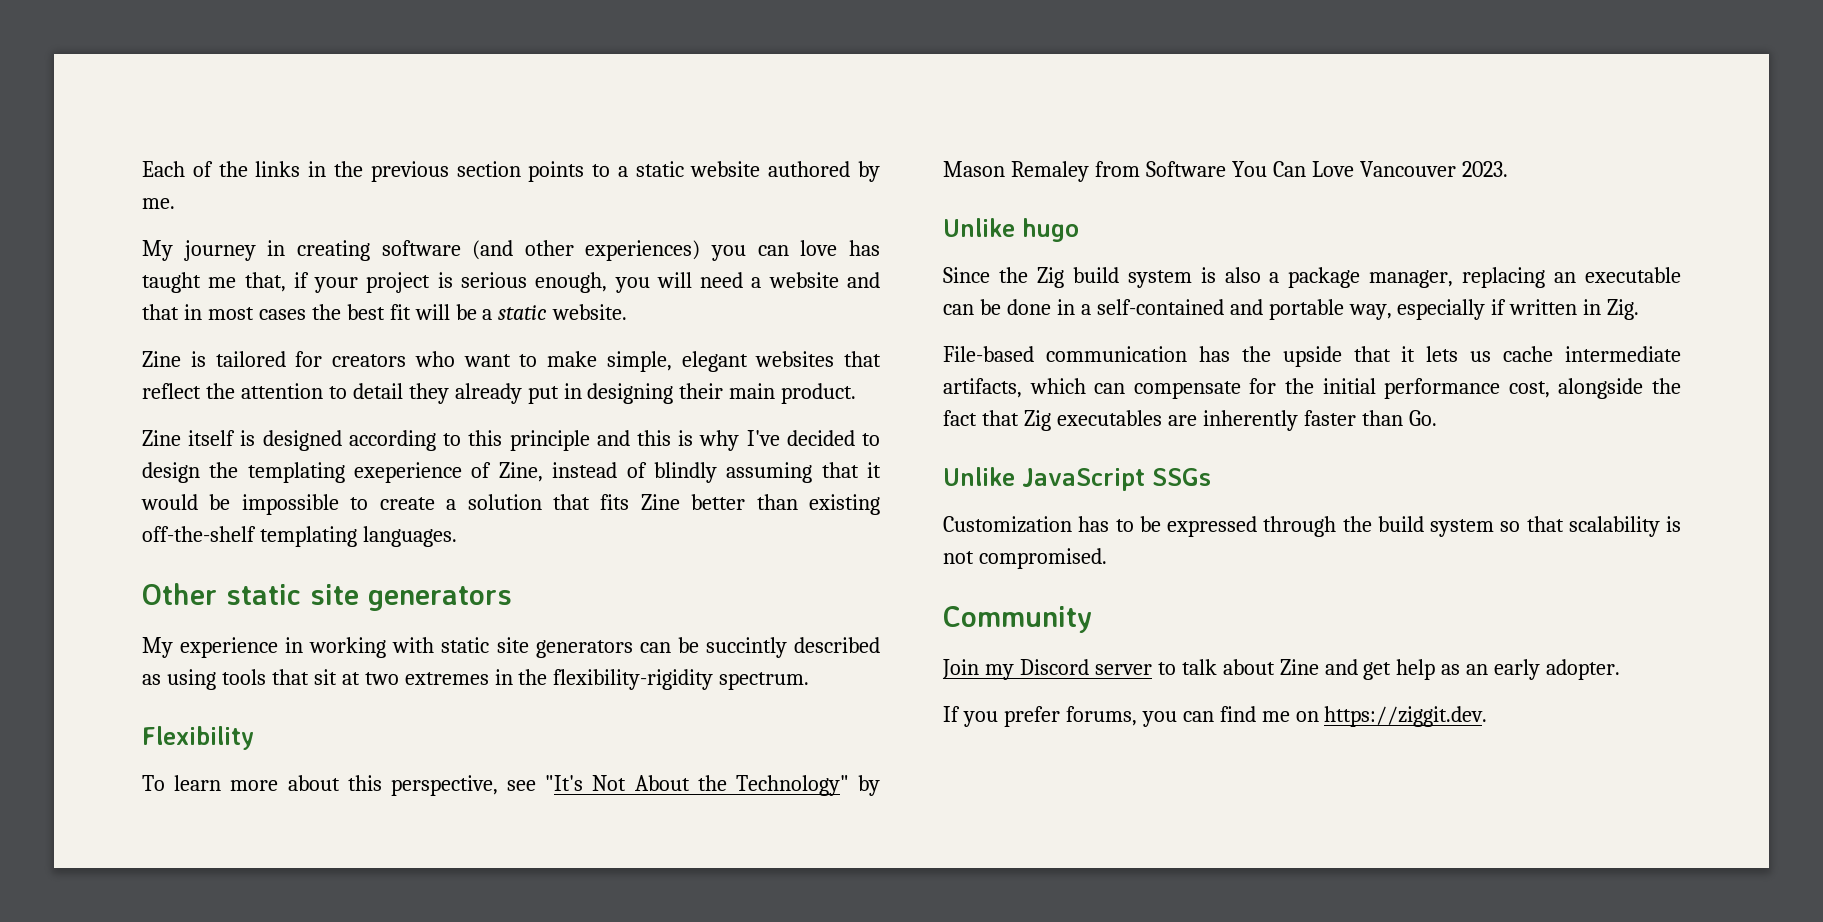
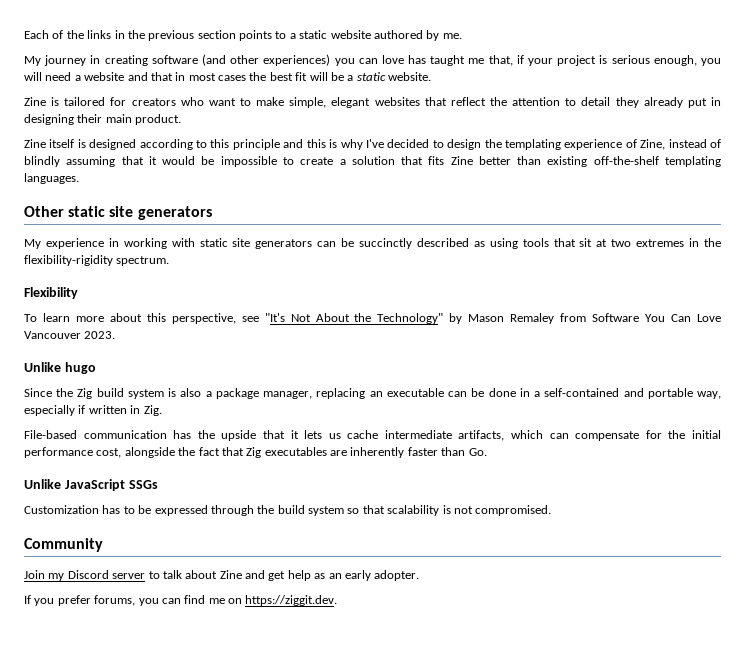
[354,462,463,483] exeperience -> [564,139,623,150] experience
[705,637,787,658] succintly -> [359,238,413,249] succinctly

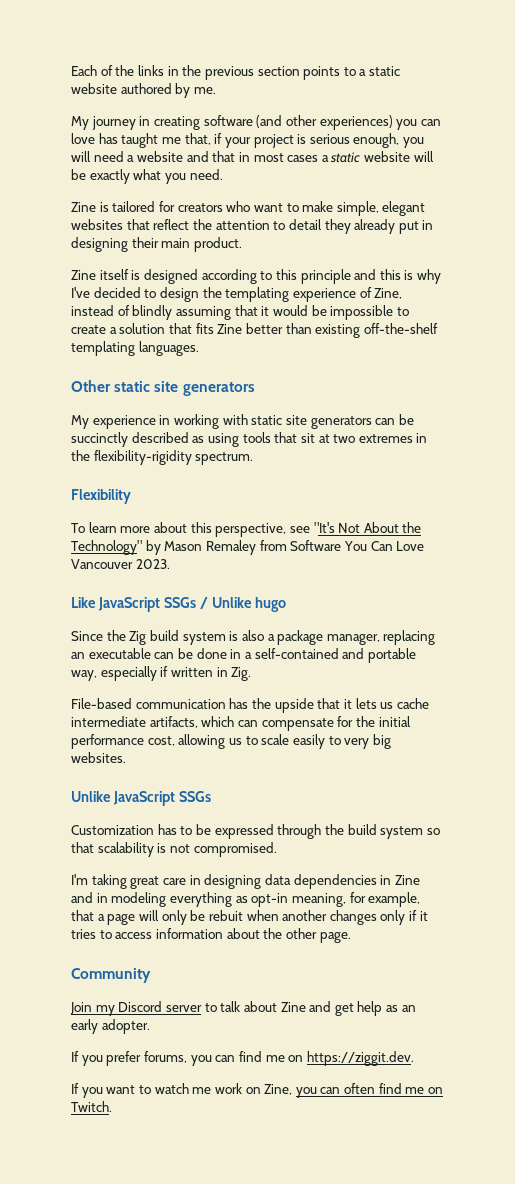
[249,72,431,81] the best fit will be a static website. -> [321,151,434,163] [71,169,223,184] a static website will be exactly what you need.
(116, 335) none -> [71,597,208,612] Like JavaScript SSGs /
[124,447,487,458] alongside the fact that Zig executables are inherently faster than Go. -> [178,734,391,749] [71,752,126,763] allowing us to scale easily to very big websites.
(552, 510) none -> [71,874,420,889] [71,892,421,907] [71,910,428,925] [71,928,351,943] // I'm taking great care in designing data dependencies in Zine and in modeling everything as opt-in meaning, for example, that a page will only be rebuit when another changes only if it tries to access information about the other page.
(338, 600) none -> [71,1083,444,1098] [71,1101,112,1112] // If you want to watch me work on Zine, you can often find me on Twitch.

